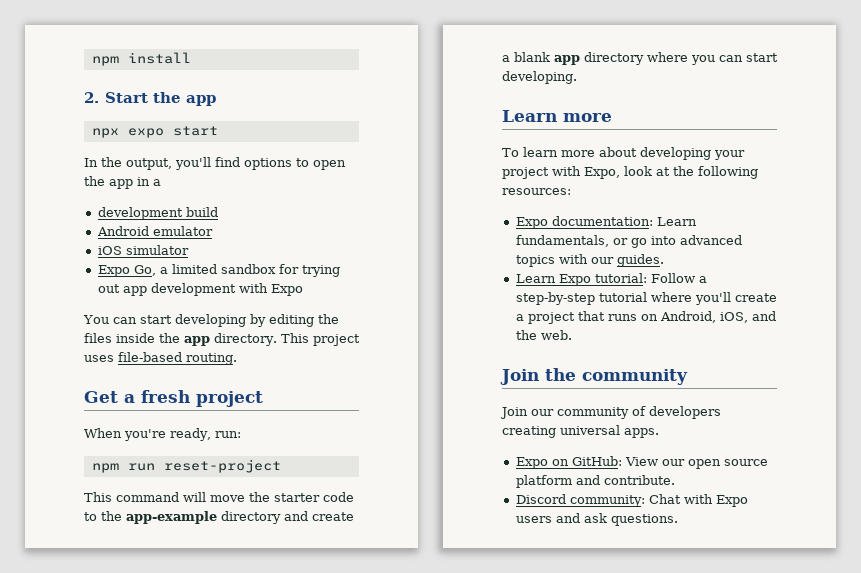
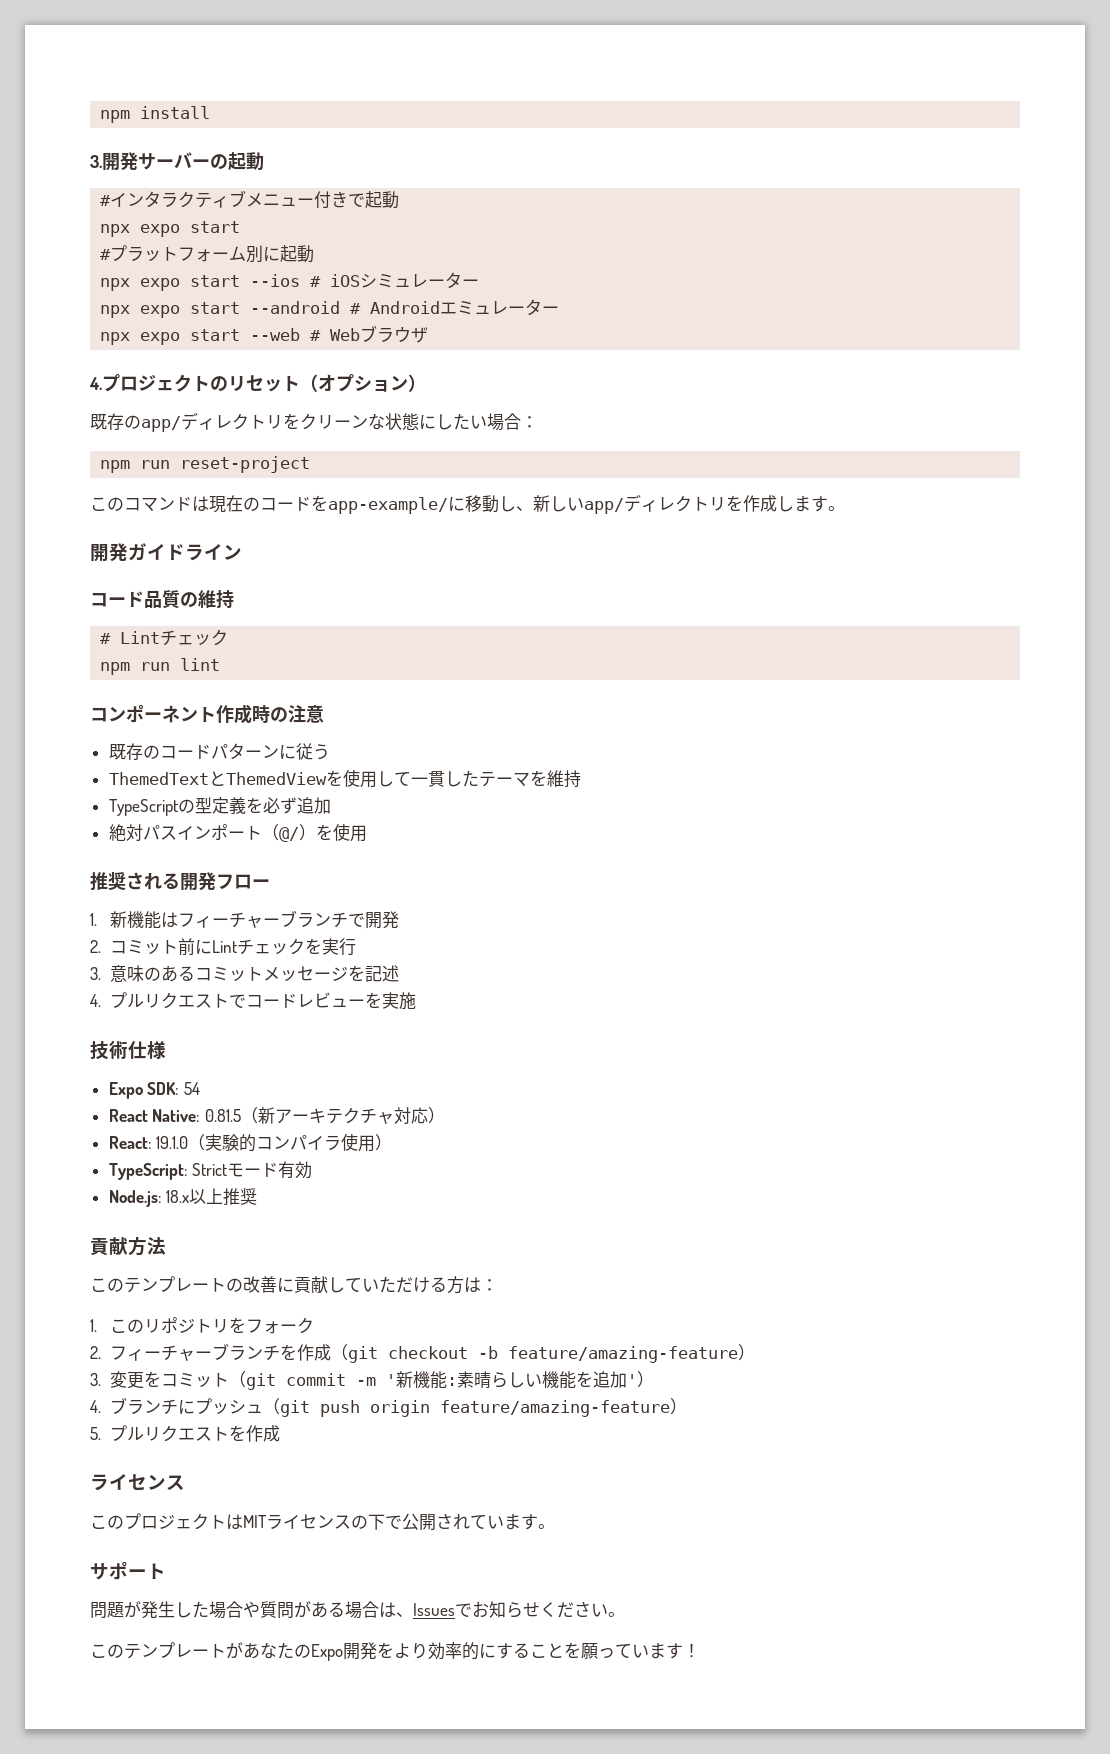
[84,92,217,106] [91,126,218,138] [84,157,346,170] [84,176,161,189] [97,207,218,220] [96,226,213,236] [97,245,189,255] [97,264,340,277] [97,283,303,296] [83,314,339,327] [84,333,360,346] [84,352,237,365] [84,390,263,407] [84,428,241,441] [91,459,281,473] [84,492,354,502] [84,511,354,524] [502,52,778,65] [502,71,577,84] [502,110,612,122] [502,147,745,160] [502,166,758,179] [502,188,571,195] [515,216,697,229] [515,235,742,248] [515,254,664,267] [515,273,707,286] [515,292,777,305] [515,311,776,324] [515,330,572,340] [500,368,688,385] [500,406,721,419] [502,425,659,438] [515,456,768,469] [515,475,675,488] [515,494,748,507] [515,513,678,526] 2. Start the app // npx expo start // In the output, you'll find options to open the app in a // development build // Android emulator // iOS simulator // Expo Go, a limited sandbox for trying out app development with Expo // You can start developing by editing the files inside the app directory. This project uses file-based routing. // Get a fresh project // When you're ready, run: // npm run reset-project // This command will move the starter code to the app-example directory and create a blank app directory where you can start developing. // Learn more // To learn more about developing your project with Expo, look at the following resources: // Expo documentation: Learn fundamentals, or go into advanced topics with our guides. // Learn Expo tutorial: Follow a step-by-step tutorial where you'll create a project that runs on Android, iOS, and the web. // Join the community // Join our community of developers creating universal apps. // Expo on GitHub: View our open source platform and contribute. // Discord community: Chat with Expo users and ask questions. -> [90,152,264,171] [100,190,400,209] [100,221,241,237] [100,245,315,263] [100,272,480,291] [100,299,560,318] [100,325,429,345] [89,374,426,392] [90,412,538,432] [100,456,311,473] [90,494,845,514] [90,543,242,562] [90,590,234,609] [100,629,229,646] [100,658,221,675] [90,704,324,724] [108,743,330,760] [108,769,581,788] [108,797,331,816] [108,823,367,842] [90,872,270,891] [90,910,399,929] [90,938,356,956] [90,965,399,982] [90,992,416,1010] [90,1040,166,1060] [108,1082,200,1099] [108,1107,445,1124] [108,1133,393,1152] [108,1161,313,1180] [108,1188,258,1207] [90,1236,166,1256] [90,1276,498,1294] [90,1317,314,1334] [90,1343,755,1363] [90,1371,654,1390] [90,1397,687,1417] [90,1425,280,1442] [90,1474,185,1491] [90,1513,555,1531] [90,1561,166,1580] [90,1601,625,1619] [90,1642,700,1661] 3.開発サーバーの起動 // #インタラクティブメニュー付きで起動 // npx expo start // #プラットフォーム別に起動 // npx expo start --ios # iOSシミュレーター // npx expo start --android # Androidエミュレーター // npx expo start --web # Webブラウザ // 4.プロジェクトのリセット（オプション） // 既存のapp/ディレクトリをクリーンな状態にしたい場合： // npm run reset-project // このコマンドは現在のコードをapp-example/に移動し、新しいapp/ディレクトリを作成します。 // 開発ガイドライン // コード品質の維持 // # Lintチェック // npm run lint // コンポーネント作成時の注意 // 既存のコードパターンに従う // ThemedTextとThemedViewを使用して一貫したテーマを維持 // TypeScriptの型定義を必ず追加 // 絶対パスインポート（@/）を使用 // 推奨される開発フロー // 1.新機能はフィーチャーブランチで開発 // 2.コミット前にLintチェックを実行 // 3.意味のあるコミットメッセージを記述 // 4.プルリクエストでコードレビューを実施 // 技術仕様 // Expo SDK: 54 // React Native: 0.81.5（新アーキテクチャ対応） // React: 19.1.0（実験的コンパイラ使用） // TypeScript: Strictモード有効 // Node.js: 18.x以上推奨 // 貢献方法 // このテンプレートの改善に貢献していただける方は： // 1.このリポジトリをフォーク // 2.フィーチャーブランチを作成（git checkout -b feature/amazing-feature） // 3.変更をコミット（git commit -m '新機能:素晴らしい機能を追加'） // 4.ブランチにプッシュ（git push origin feature/amazing-feature） // 5.プルリクエストを作成 // ライセンス // このプロジェクトはMITライセンスの下で公開されています。 // サポート // 問題が発生した場合や質問がある場合は、Issuesでお知らせください。 // このテンプレートがあなたのExpo開発をより効率的にすることを願っています！

